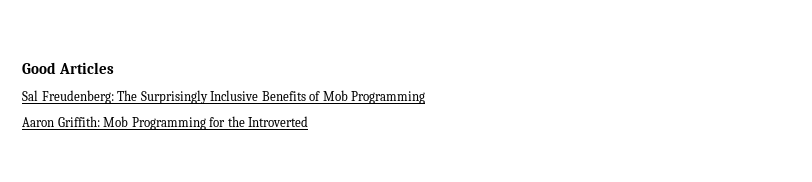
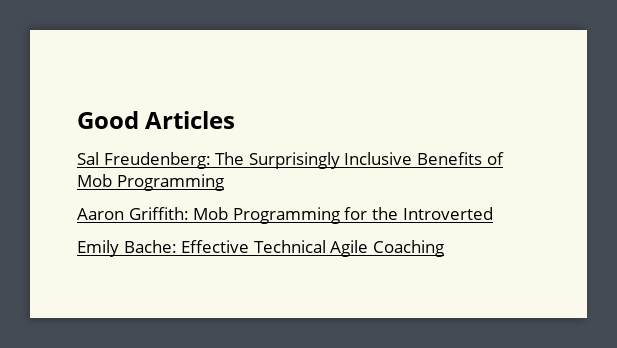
(309, 121) none -> [77,240,444,257] // Emily Bache: Effective Technical Agile Coaching

